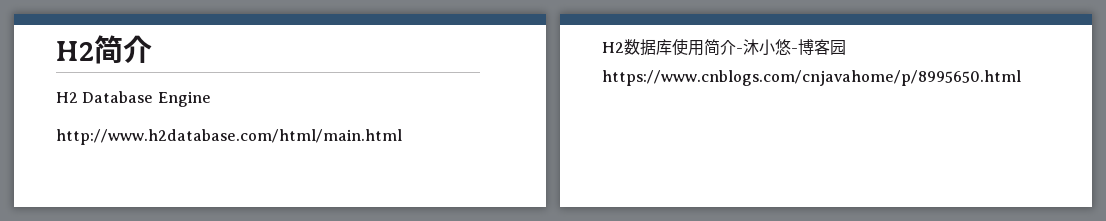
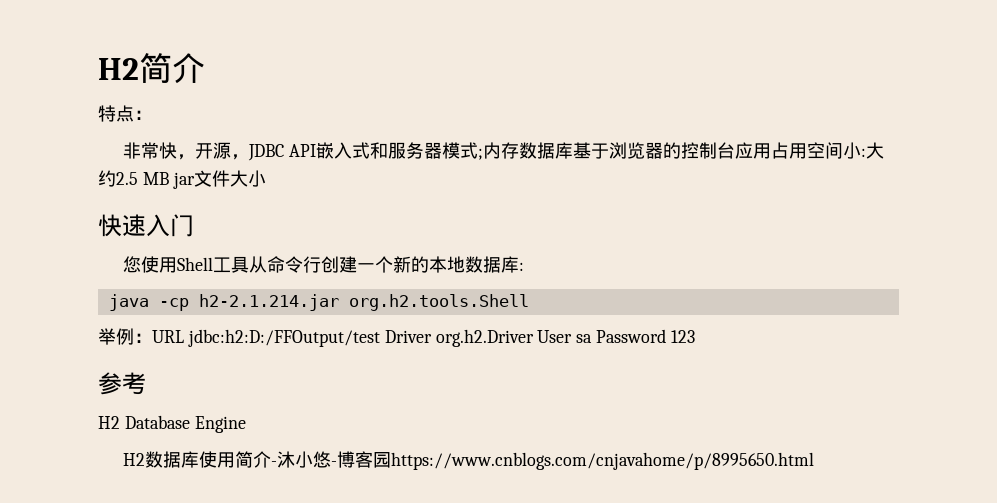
(152, 49) none -> [98,105,152,122] [122,142,884,161] [98,170,266,189] [98,214,194,237] [122,256,524,273] [108,294,529,311] [98,328,696,347] [98,372,146,395] // 特点： // 非常快，开源，JDBC API嵌入式和服务器模式;内存数据库基于浏览器的控制台应用占用空间小:大约2.5 MB jar文件大小 // 快速入门 // 您使用Shell工具从命令行创建一个新的本地数据库: // java -cp h2-2.1.214.jar org.h2.tools.Shell // 举例：URL jdbc:h2:D:/FFOutput/test Driver org.h2.Driver User sa Password 123 // 参考
[56,129,402,145] // http://www.h2database.com/html/main.html -> (246, 424) none

